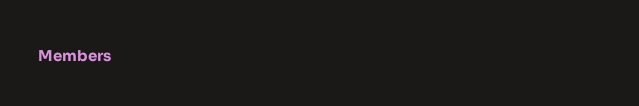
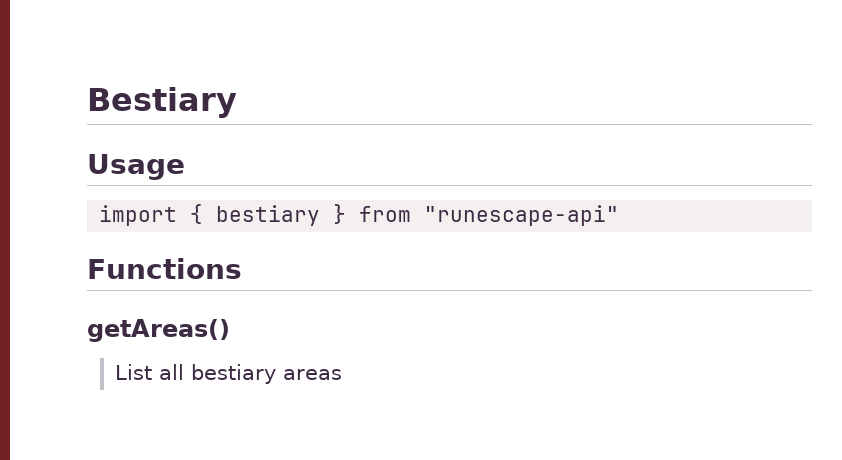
[38,50,111,62] Members -> [87,87,237,118] [87,154,185,180] [99,204,620,226] [87,258,242,279] [87,319,230,342] [114,364,342,384] Bestiary // Usage // import { bestiary } from "runescape-api" // Functions // getAreas() // List all bestiary areas

